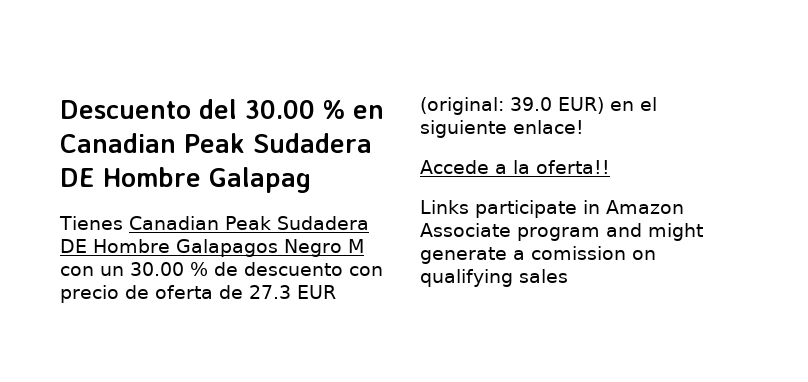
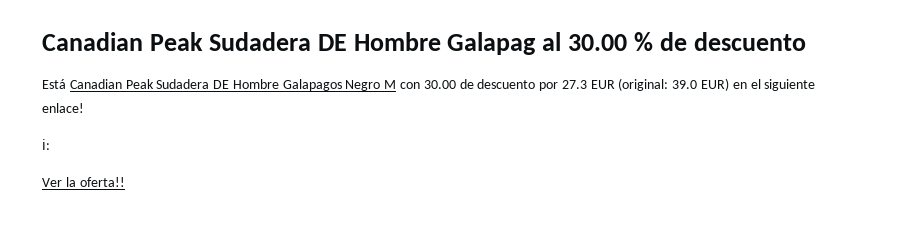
[60,99,384,119] Descuento del 30.00 % en -> (42, 41) none
[59,216,123,230] // Tienes -> [542,32,806,51] [42,79,66,89] al 30.00 % de descuento // Está
[100,262,383,276] [60,285,243,303] un 30.00 % de descuento con precio de oferta de -> [423,79,559,91] 30.00 de descuento por
[420,160,507,174] Accede a -> [42,139,50,150] [42,178,62,187] ℹ: // Ver
[420,200,684,218] [420,223,703,241] [420,246,656,264] [420,269,568,287] // Links participate in Amazon Associate program and might generate a comission on qualifying sales -> (125, 182) none

